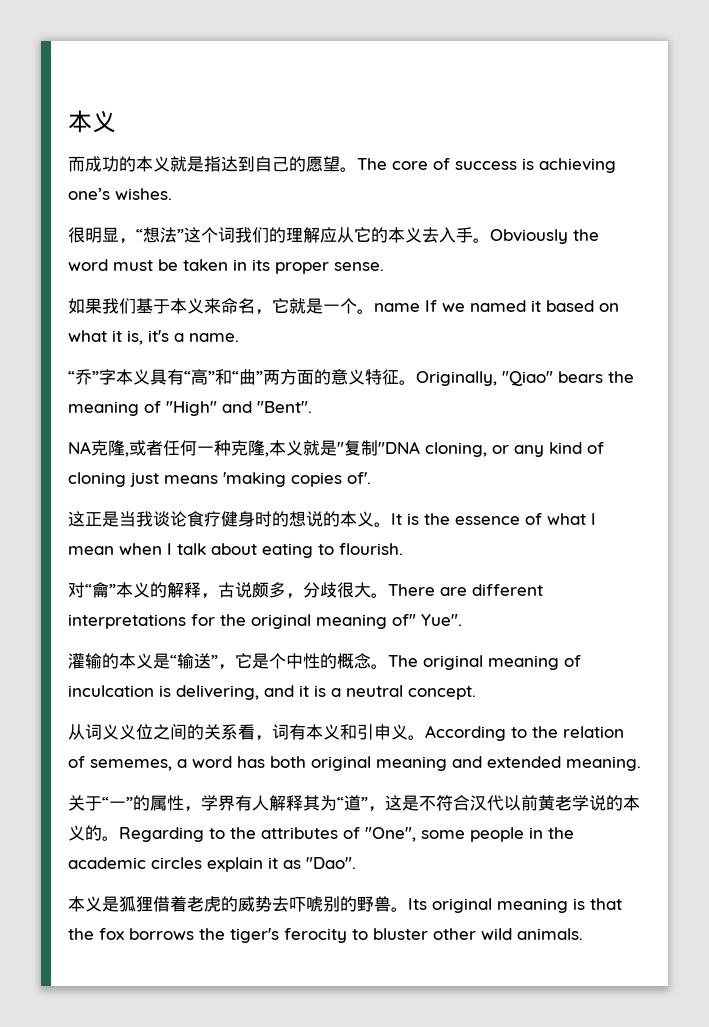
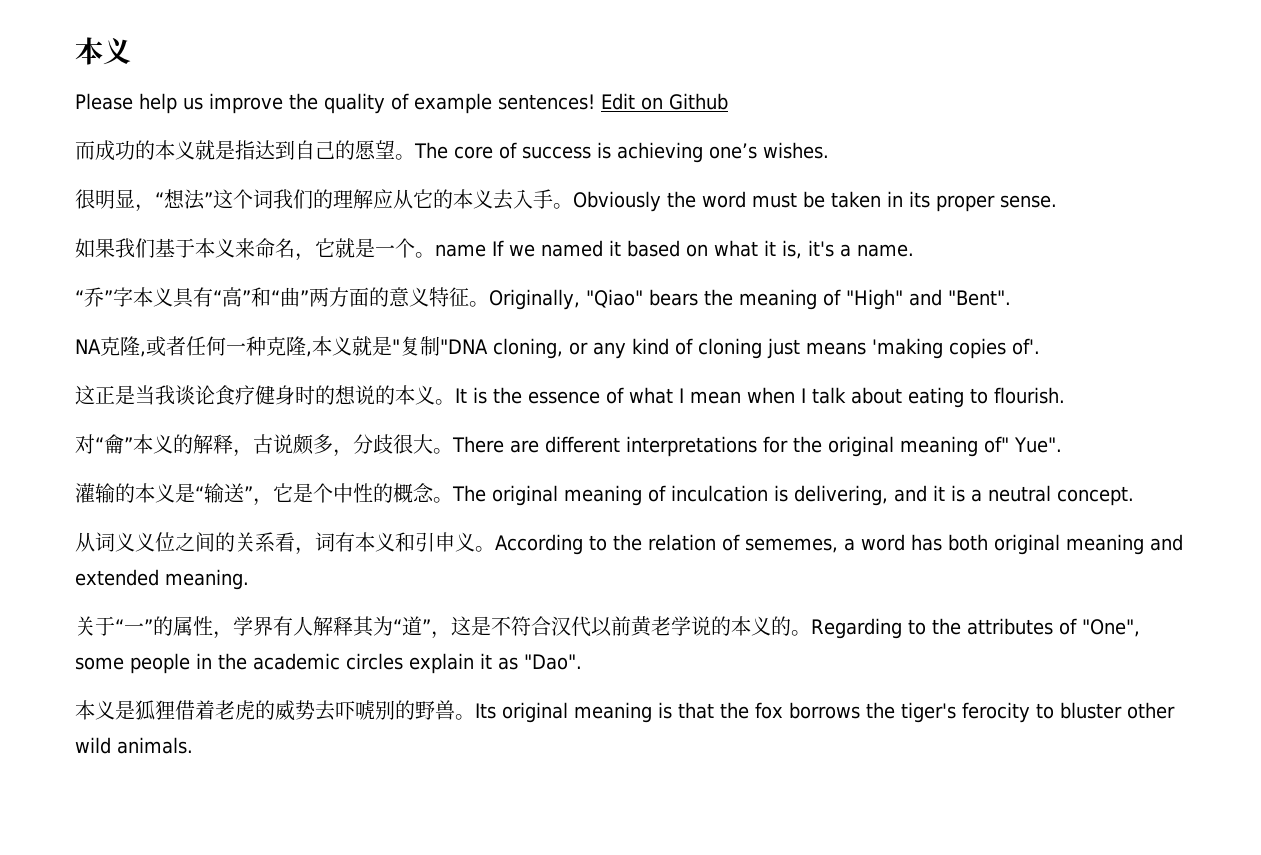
[68,110,116,133] 本义 -> [75,37,131,65] [75,93,728,114] 本义 // Please help us improve the quality of example sentences! Edit on Github

